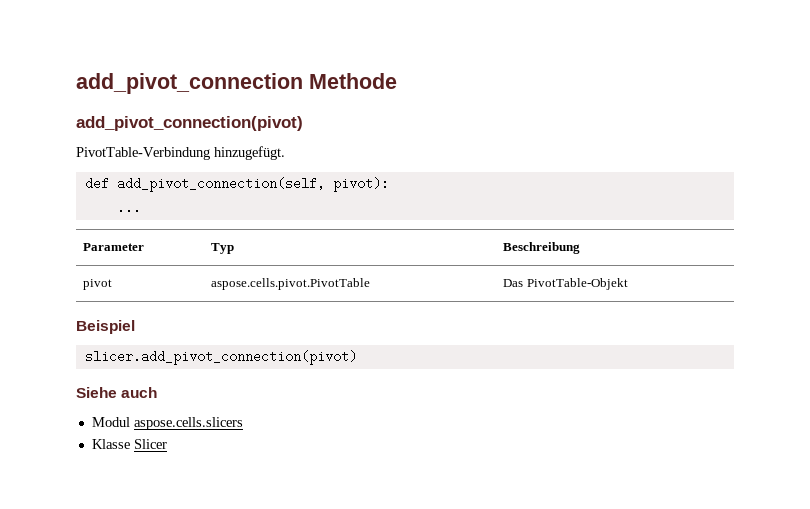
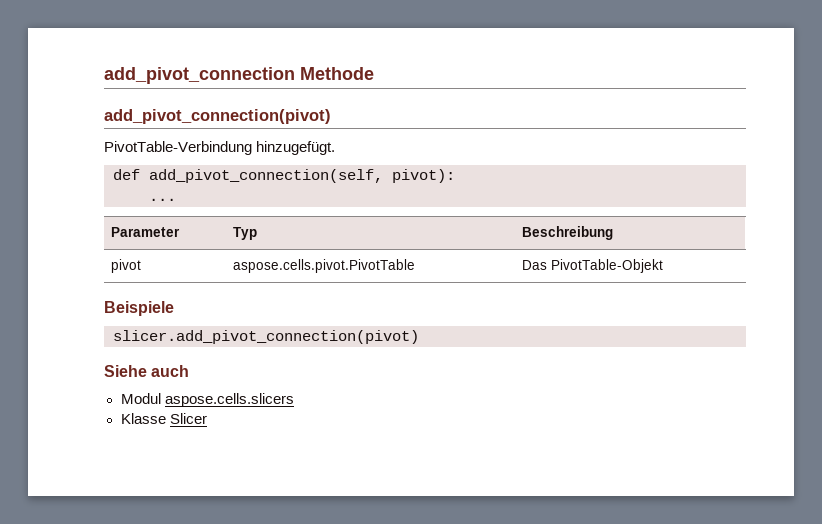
[76,320,135,334] Beispiel -> [104,301,174,316] Beispiele

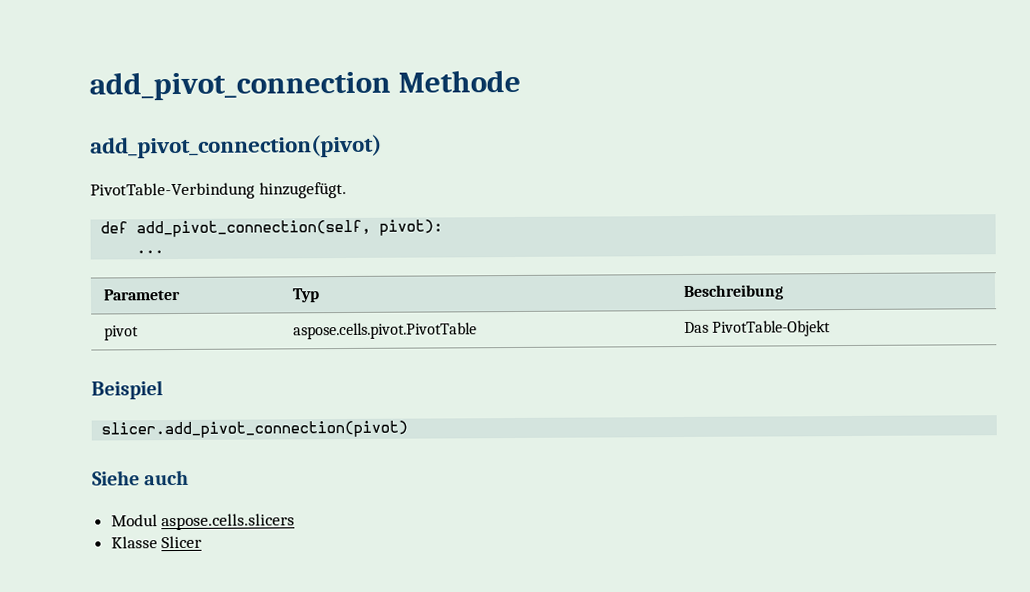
[104,301,174,316] Beispiele -> [91,380,163,400] Beispiel

